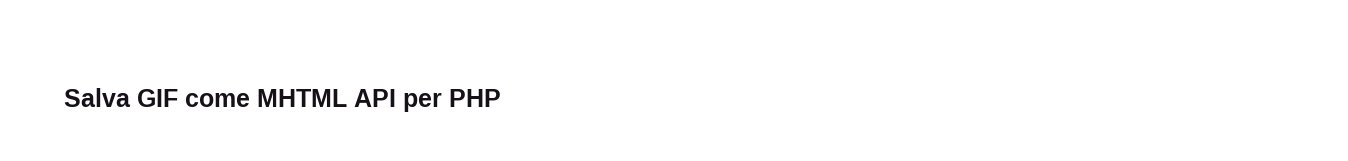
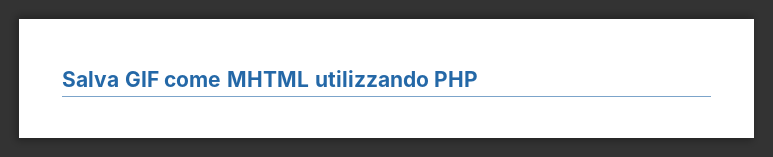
[354,89,442,112] API per -> [314,70,429,87] utilizzando

